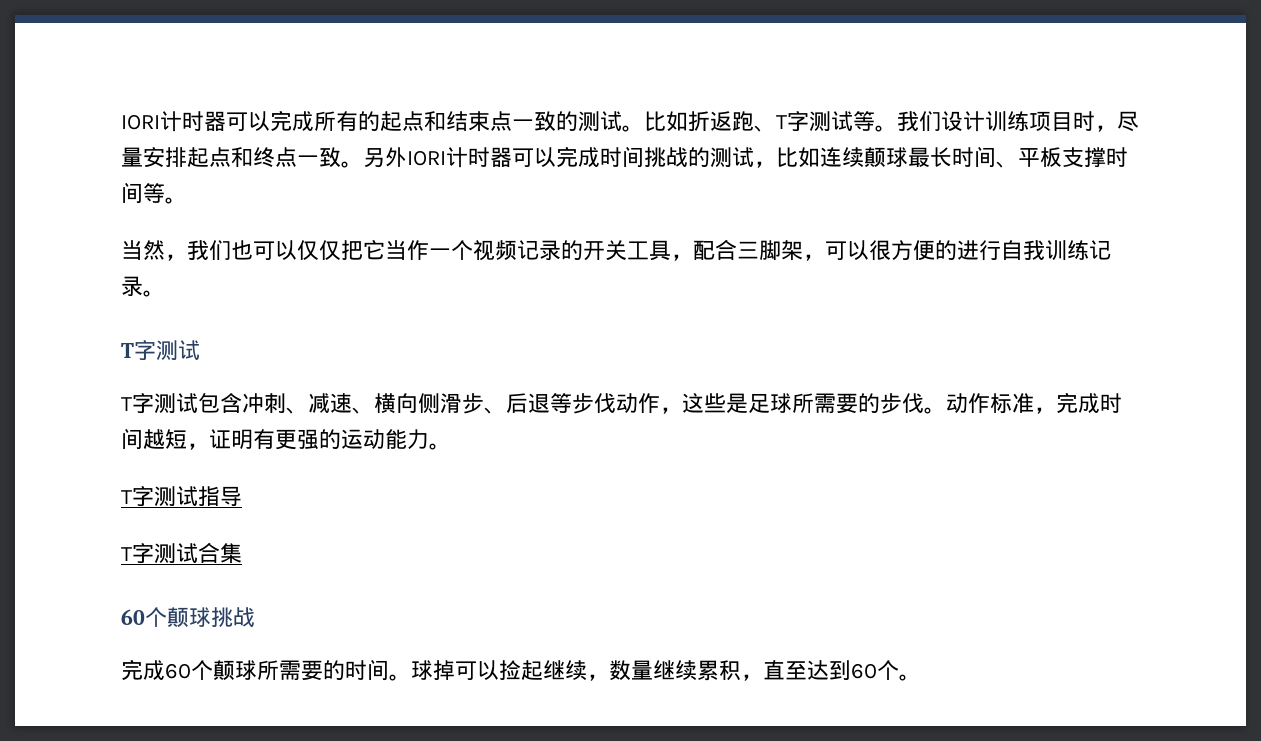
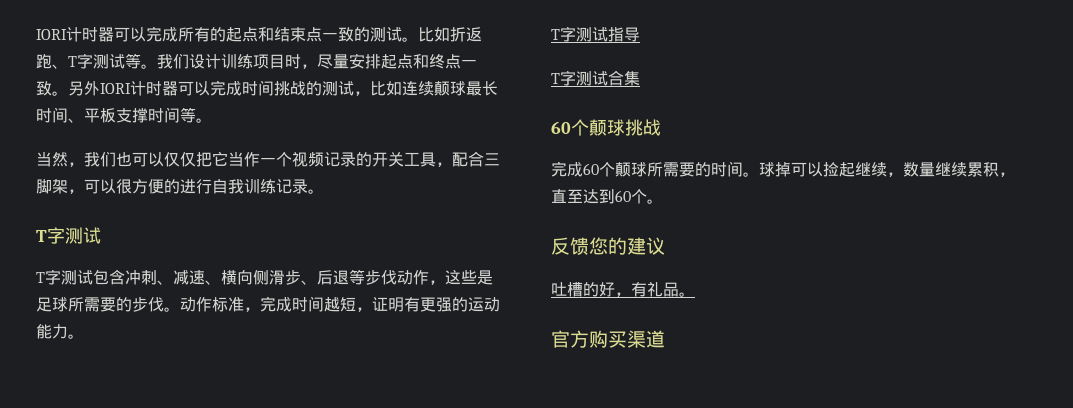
(921, 677) none -> [551,237,665,255] [551,282,695,297] [551,330,665,348] // 反馈您的建议 // 吐槽的好，有礼品。 // 官方购买渠道

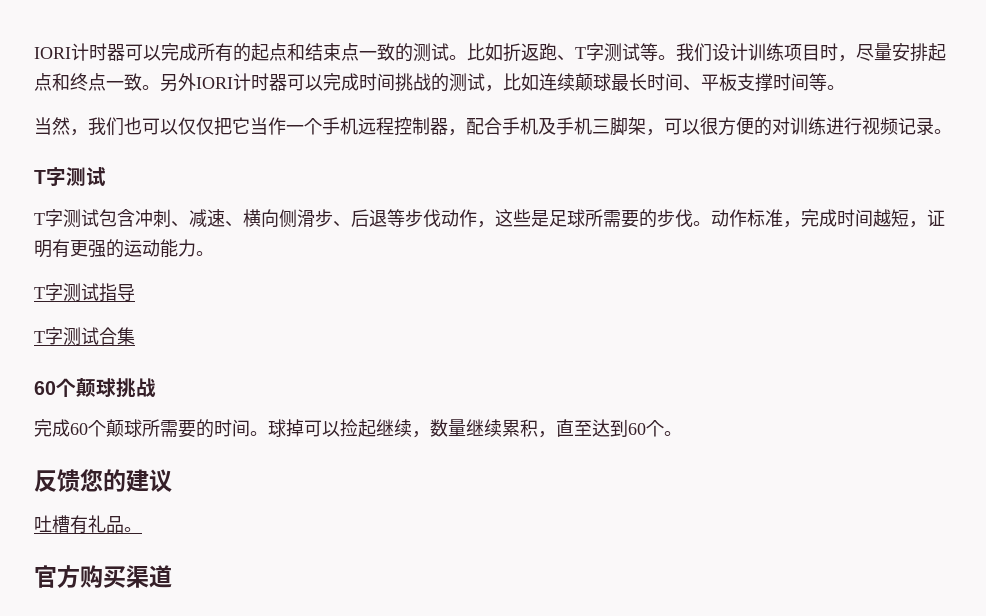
[292,151,484,167] 视频记录的开关工具，配合 -> [322,117,592,136] 手机远程控制器，配合手机及手机
[180,179,276,194] 进行自我训练 -> [772,117,898,135] 对训练进行视频
[583,282,631,297] 的好， -> (70, 524) none

